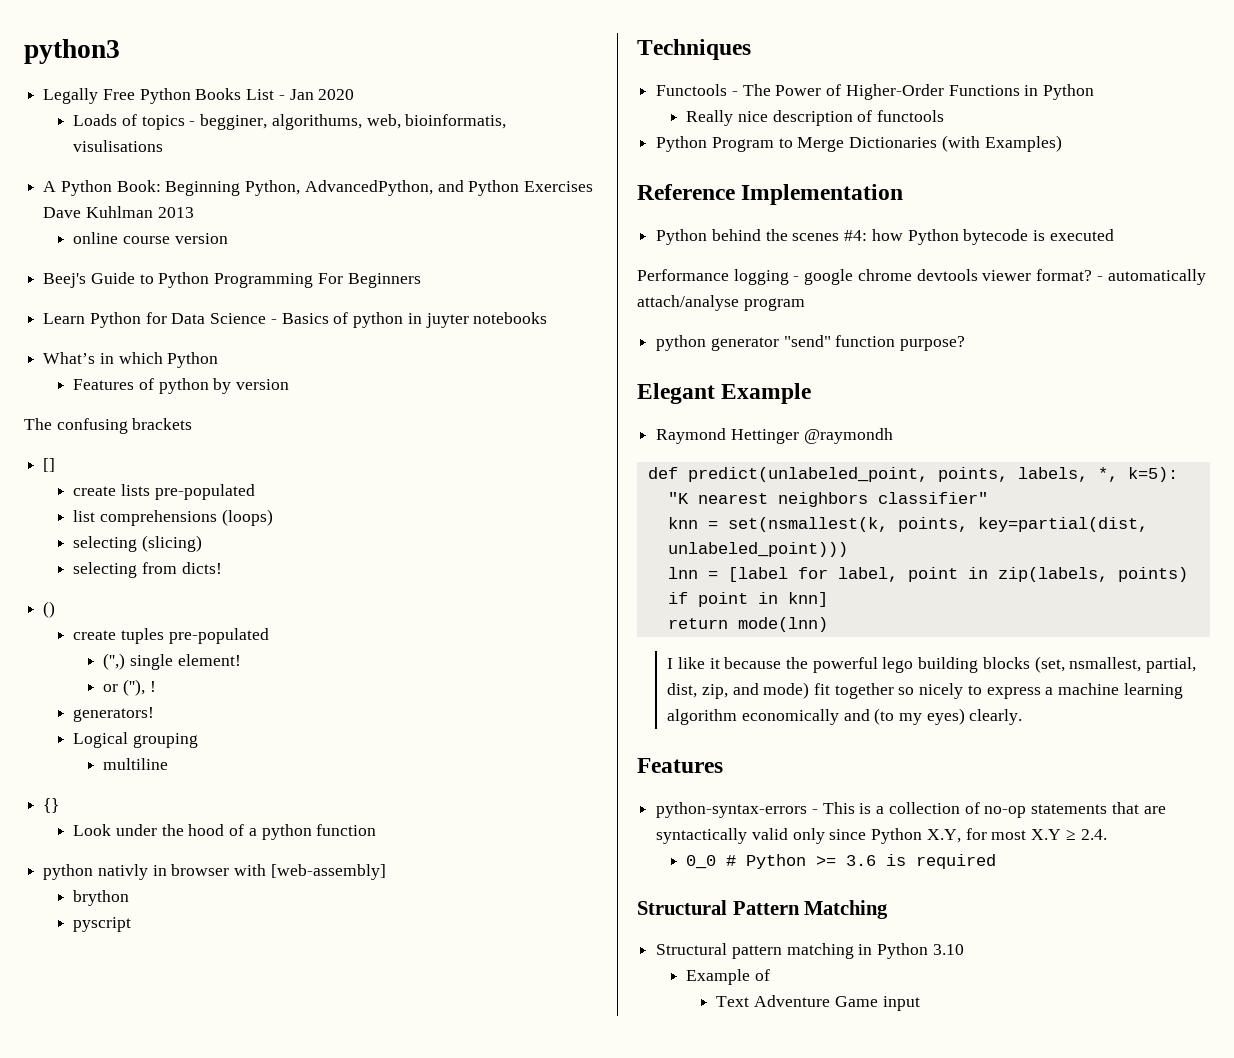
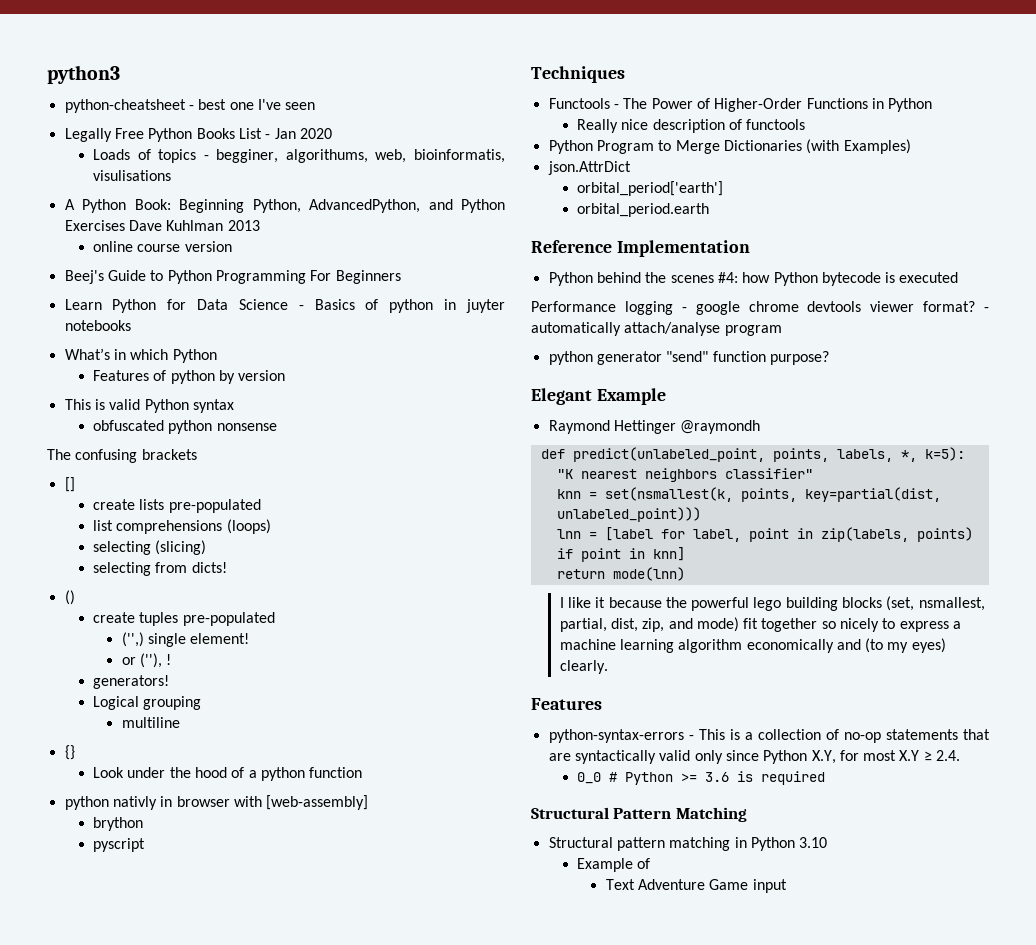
(120, 51) none -> [64,99,316,113] // python-cheatsheet - best one I've seen
(290, 384) none -> [64,399,234,413] [93,420,277,434] // This is valid Python syntax // obfuscated python nonsense
(1062, 143) none -> [547,161,631,175] [577,181,724,196] [577,203,710,217] // json.AttrDict // orbital_period['earth'] // orbital_period.earth

